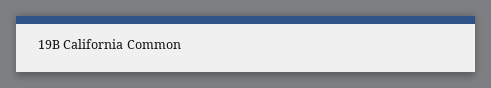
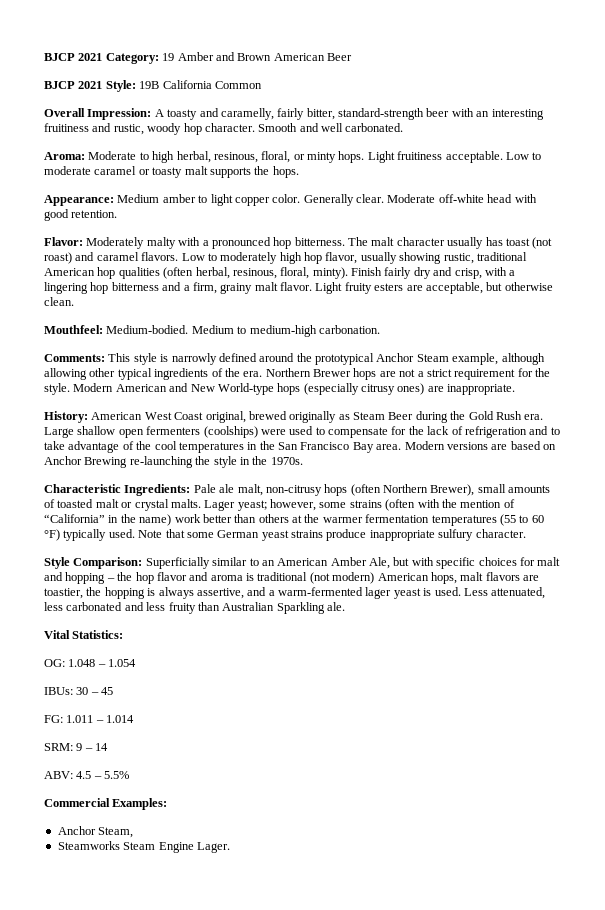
[38,39,181,49] 19B California Common -> [44,52,352,64] [44,80,262,92] [44,108,544,120] [44,123,404,135] [44,151,542,163] [44,166,299,178] [44,194,537,206] [44,209,118,221] [44,237,553,249] [44,252,527,264] [44,267,516,279] [44,282,553,294] [44,297,74,306] [44,325,380,337] [44,353,545,365] [44,368,550,380] [44,383,516,395] [44,411,544,423] [44,426,560,438] [44,441,556,453] [44,456,303,468] [44,484,551,496] [44,499,515,511] [44,514,544,526] [44,529,526,541] [44,557,561,569] [44,572,539,584] [44,587,546,599] [44,602,345,614] [44,630,124,639] [44,659,137,667] [44,687,114,695] [44,715,135,723] [44,743,109,751] [44,771,130,779] [44,798,168,810] [57,826,134,838] [57,841,230,853] BJCP 2021 Category: 19 Amber and Brown American Beer // BJCP 2021 Style: 19B California Common // Overall Impression: A toasty and caramelly, fairly bitter, standard-strength beer with an interesting fruitiness and rustic, woody hop character. Smooth and well carbonated. // Aroma: Moderate to high herbal, resinous, floral, or minty hops. Light fruitiness acceptable. Low to moderate caramel or toasty malt supports the hops. // Appearance: Medium amber to light copper color. Generally clear. Moderate off-white head with good retention. // Flavor: Moderately malty with a pronounced hop bitterness. The malt character usually has toast (not roast) and caramel flavors. Low to moderately high hop flavor, usually showing rustic, traditional American hop qualities (often herbal, resinous, floral, minty). Finish fairly dry and crisp, with a lingering hop bitterness and a firm, grainy malt flavor. Light fruity esters are acceptable, but otherwise clean. // Mouthfeel: Medium-bodied. Medium to medium-high carbonation. // Comments: This style is narrowly defined around the prototypical Anchor Steam example, although allowing other typical ingredients of the era. Northern Brewer hops are not a strict requirement for the style. Modern American and New World-type hops (especially citrusy ones) are inappropriate. // History: American West Coast original, brewed originally as Steam Beer during the Gold Rush era. Large shallow open fermenters (coolships) were used to compensate for the lack of refrigeration and to take advantage of the cool temperatures in the San Francisco Bay area. Modern versions are based on Anchor Brewing re-launching the style in the 1970s. // Characteristic Ingredients: Pale ale malt, non-citrusy hops (often Northern Brewer), small amounts of toasted malt or crystal malts. Lager yeast; however, some strains (often with the mention of “California” in the name) work better than others at the warmer fermentation temperatures (55 to 60 °F) typically used. Note that some German yeast strains produce inappropriate sulfury character. // Style Comparison: Superficially similar to an American Amber Ale, but with specific choices for malt and hopping – the hop flavor and aroma is traditional (not modern) American hops, malt flavors are toastier, the hopping is always assertive, and a warm-fermented lager yeast is used. Less attenuated, less carbonated and less fruity than Australian Sparkling ale. // Vital Statistics: // OG: 1.048 – 1.054 // IBUs: 30 – 45 // FG: 1.011 – 1.014 // SRM: 9 – 14 // ABV: 4.5 – 5.5% // Commercial Examples: // Anchor Steam, // Steamworks Steam Engine Lager.

